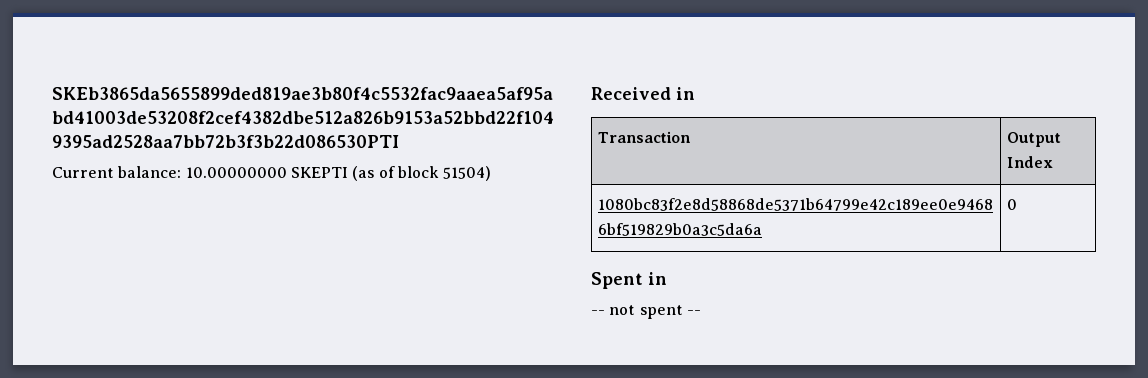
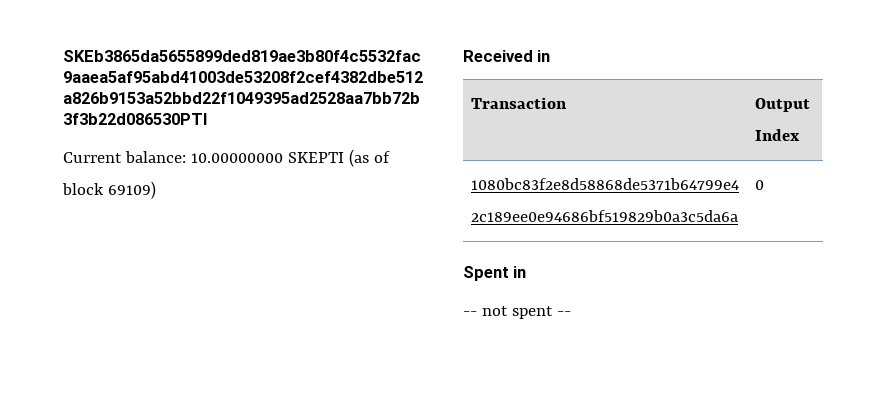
[443,166,492,181] 51504) -> [107,181,156,199] 69109)

